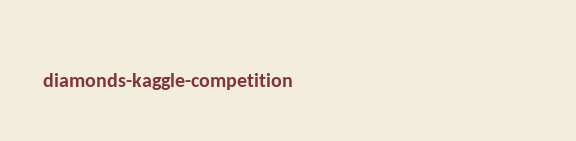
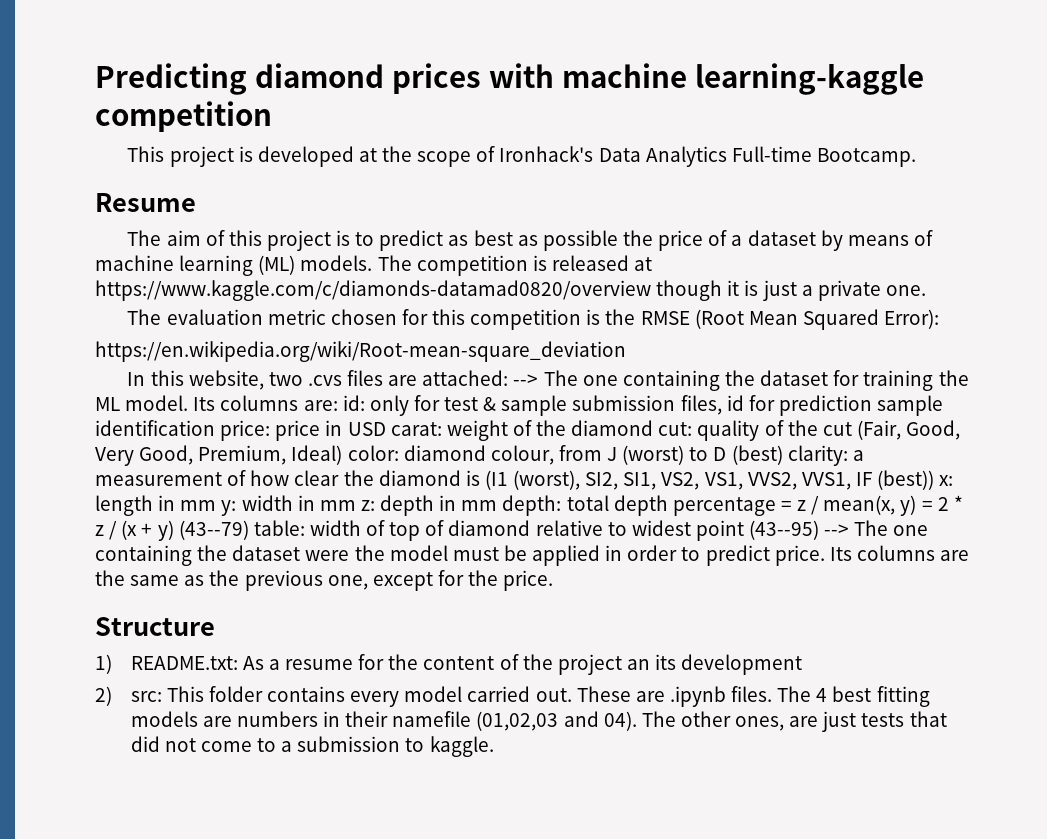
[43,73,293,90] diamonds-kaggle-competition -> [95,63,924,95] [95,101,272,132] [127,146,916,167] [95,193,196,212] [127,230,933,251] [95,255,653,276] [95,280,926,301] [127,309,940,330] [95,341,626,362] [127,370,969,391] [95,395,944,416] [95,420,961,441] [95,445,864,466] [95,470,954,490] [95,495,963,516] [95,520,929,541] [95,545,970,566] [95,570,554,591] [95,617,215,636] [95,654,803,675] [95,686,930,707] [130,711,947,732] [130,736,494,757] Predicting diamond prices with machine learning-kaggle competition // This project is developed at the scope of Ironhack's Data Analytics Full-time Bootcamp. // Resume // The aim of this project is to predict as best as possible the price of a dataset by means of machine learning (ML) models. The competition is released at https://www.kaggle.com/c/diamonds-datamad0820/overview though it is just a private one. // The evaluation metric chosen for this competition is the RMSE (Root Mean Squared Error): // https://en.wikipedia.org/wiki/Root-mean-square_deviation // In this website, two .cvs files are attached: --> The one containing the dataset for training the ML model. Its columns are: id: only for test & sample submission files, id for prediction sample identification price: price in USD carat: weight of the diamond cut: quality of the cut (Fair, Good, Very Good, Premium, Ideal) color: diamond colour, from J (worst) to D (best) clarity: a measurement of how clear the diamond is (I1 (worst), SI2, SI1, VS2, VS1, VVS2, VVS1, IF (best)) x: length in mm y: width in mm z: depth in mm depth: total depth percentage = z / mean(x, y) = 2 * z / (x + y) (43--79) table: width of top of diamond relative to widest point (43--95) --> The one containing the dataset were the model must be applied in order to predict price. Its columns are the same as the previous one, except for the price. // Structure // 1) README.txt: As a resume for the content of the project an its development // 2) src: This folder contains every model carried out. These are .ipynb files. The 4 best fitting models are numbers in their namefile (01,02,03 and 04). The other ones, are just tests that did not come to a submission to kaggle.

